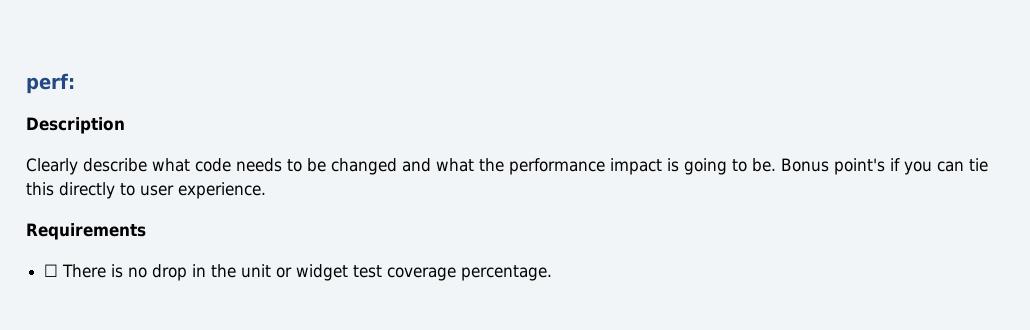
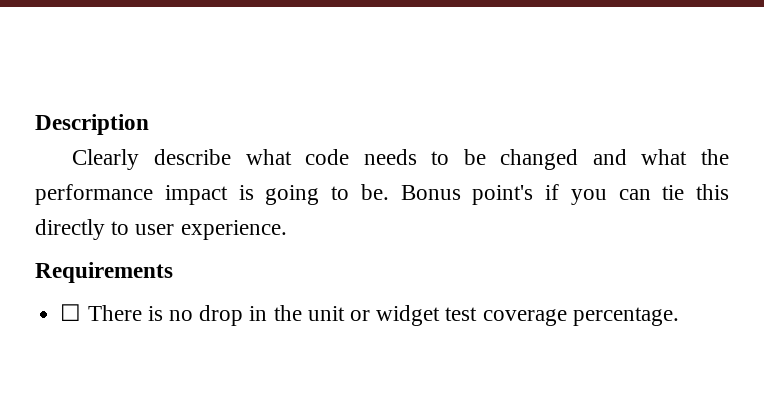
[26,73,75,94] perf: // -> (35, 124) none

